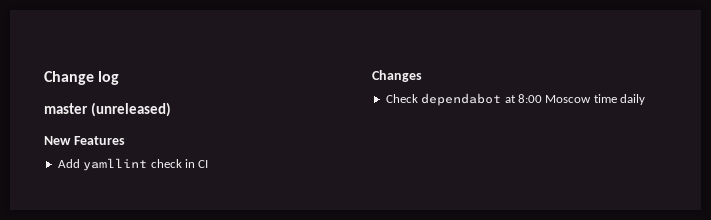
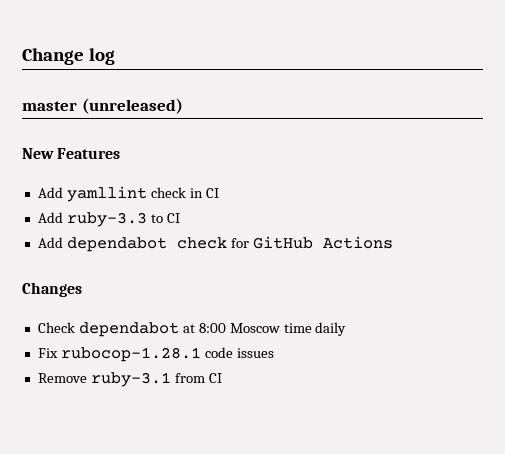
(209, 164) none -> [37,212,180,227] [37,236,393,252] // Add ruby-3.3 to CI // Add dependabot check for GitHub Actions
(645, 99) none -> [37,347,274,362] [37,372,222,387] // Fix rubocop-1.28.1 code issues // Remove ruby-3.1 from CI

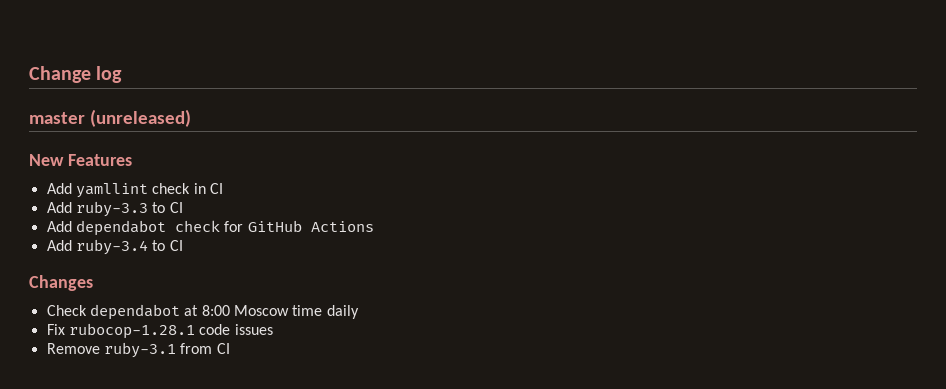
(393, 242) none -> [46,239,183,255] // Add ruby-3.4 to CI

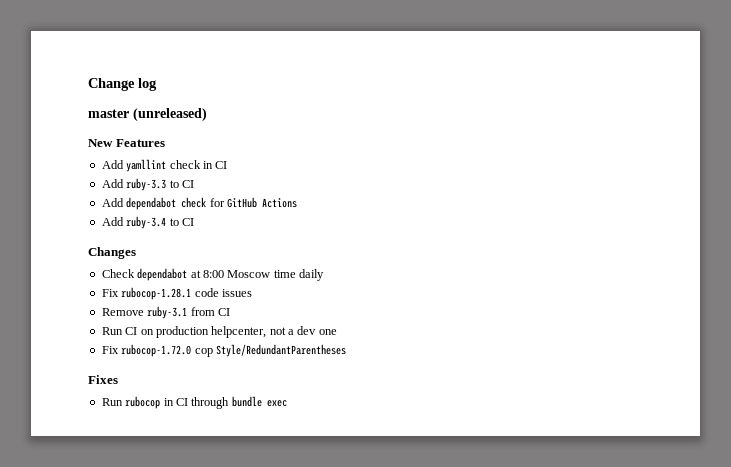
(230, 348) none -> [101,326,337,338] [101,344,346,357] [88,375,118,384] [101,396,287,409] // Run CI on production helpcenter, not a dev one // Fix rubocop-1.72.0 cop Style/RedundantParentheses // Fixes // Run rubocop in CI through bundle exec

